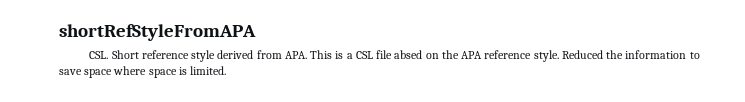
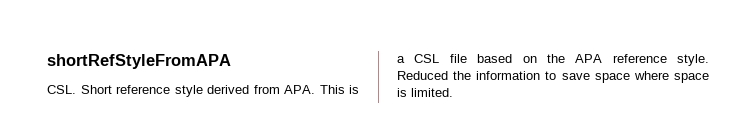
[394,50,423,59] absed -> [477,54,513,63] based

